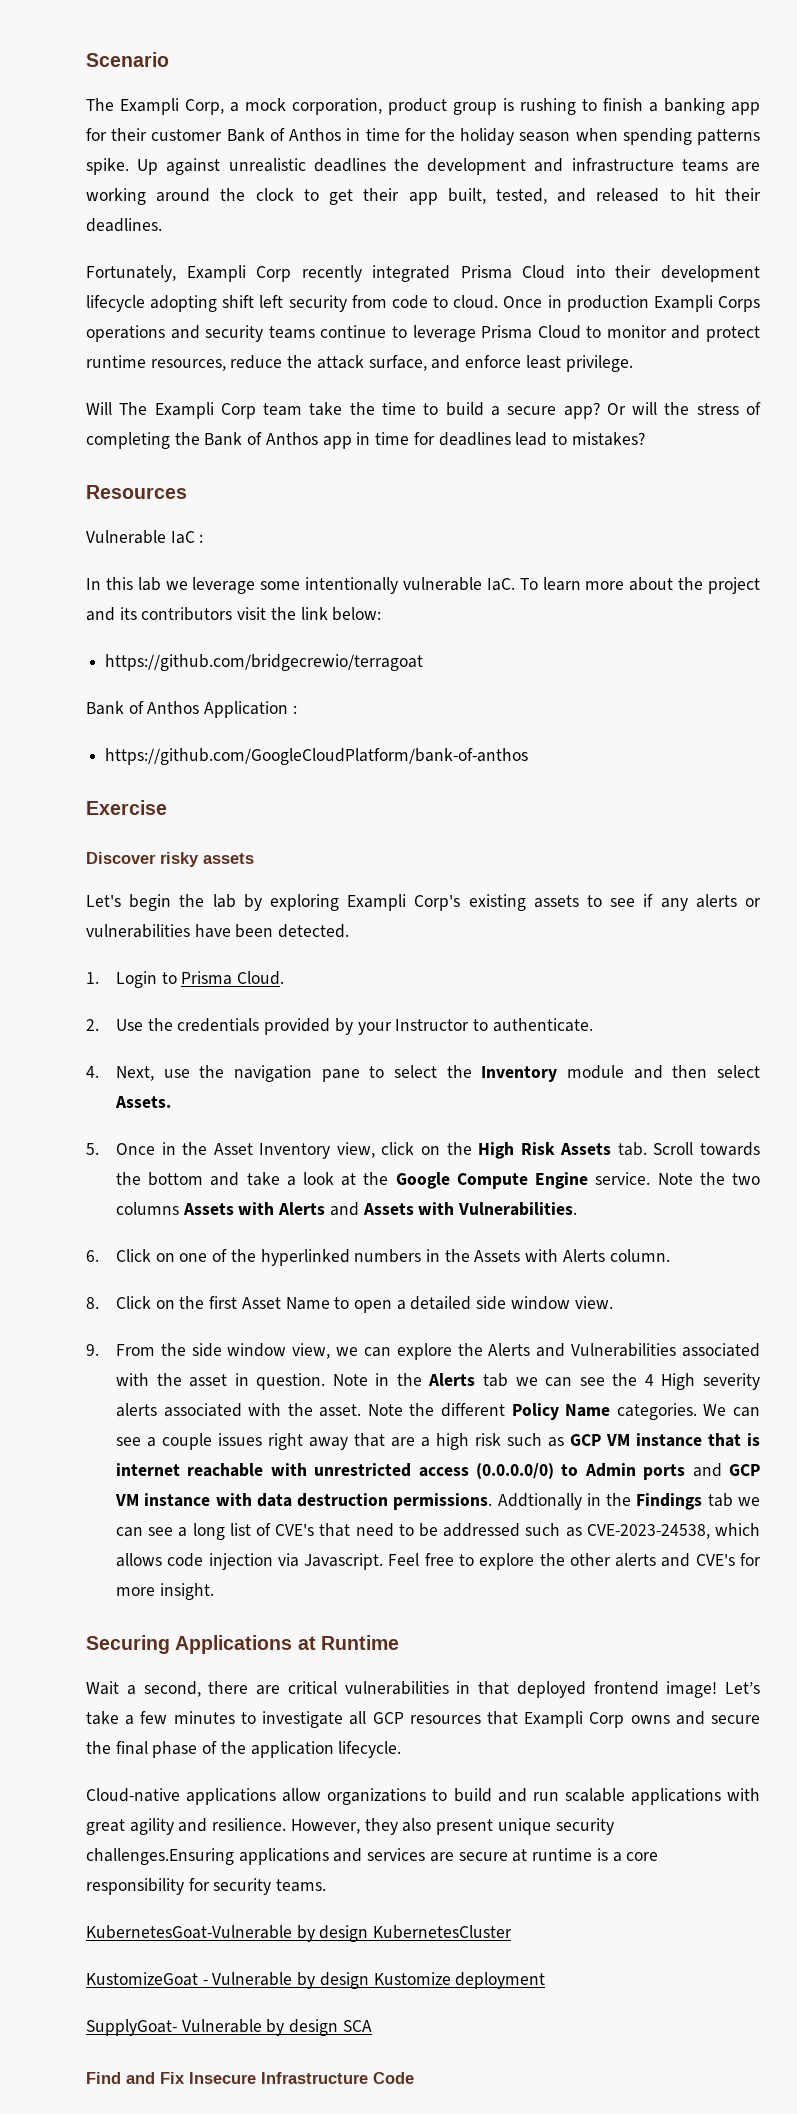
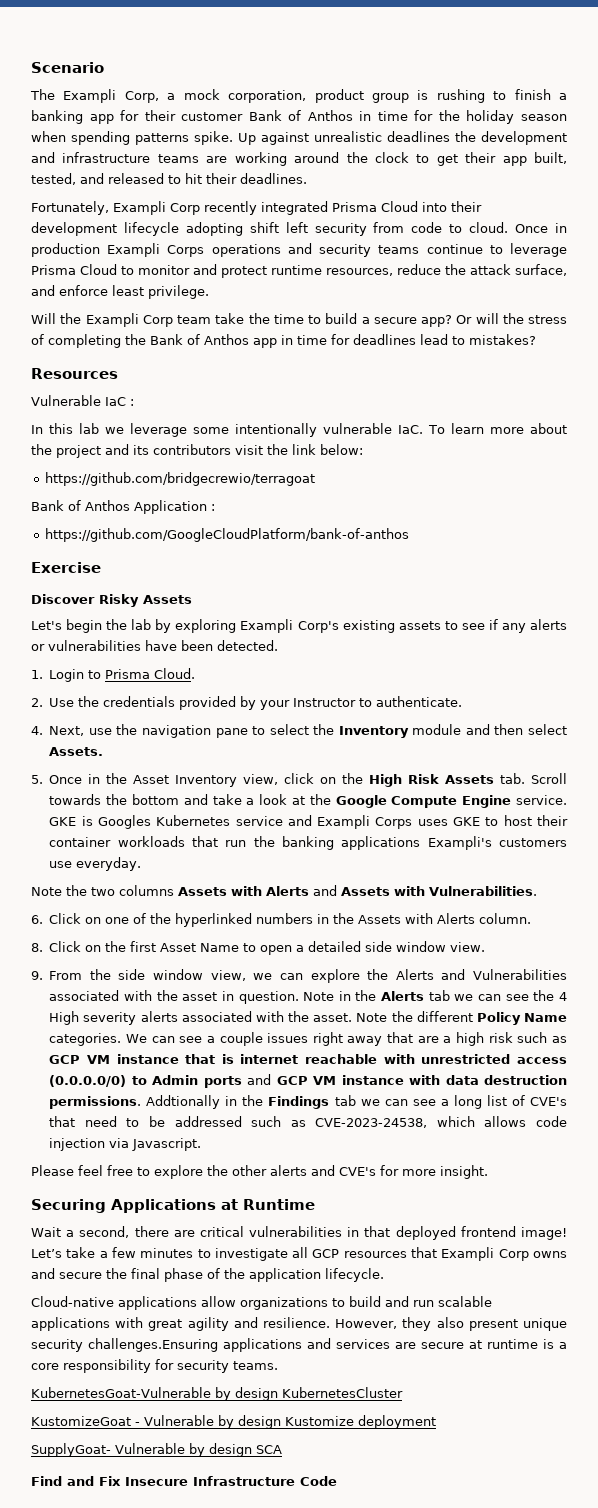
[119,402,148,415] The -> [60,313,82,324] the
[160,852,254,867] risky assets -> [99,594,192,607] Risky Assets
(651, 1178) none -> [49,815,568,829] [49,836,567,850] [49,857,142,871] GKE is Googles Kubernetes service and Exampli Corps uses GKE to host their container workloads that run the banking applications Exampli's customers use everyday. //
[388,1553,420,1566] Feel -> [31,1165,103,1176] // Please feel

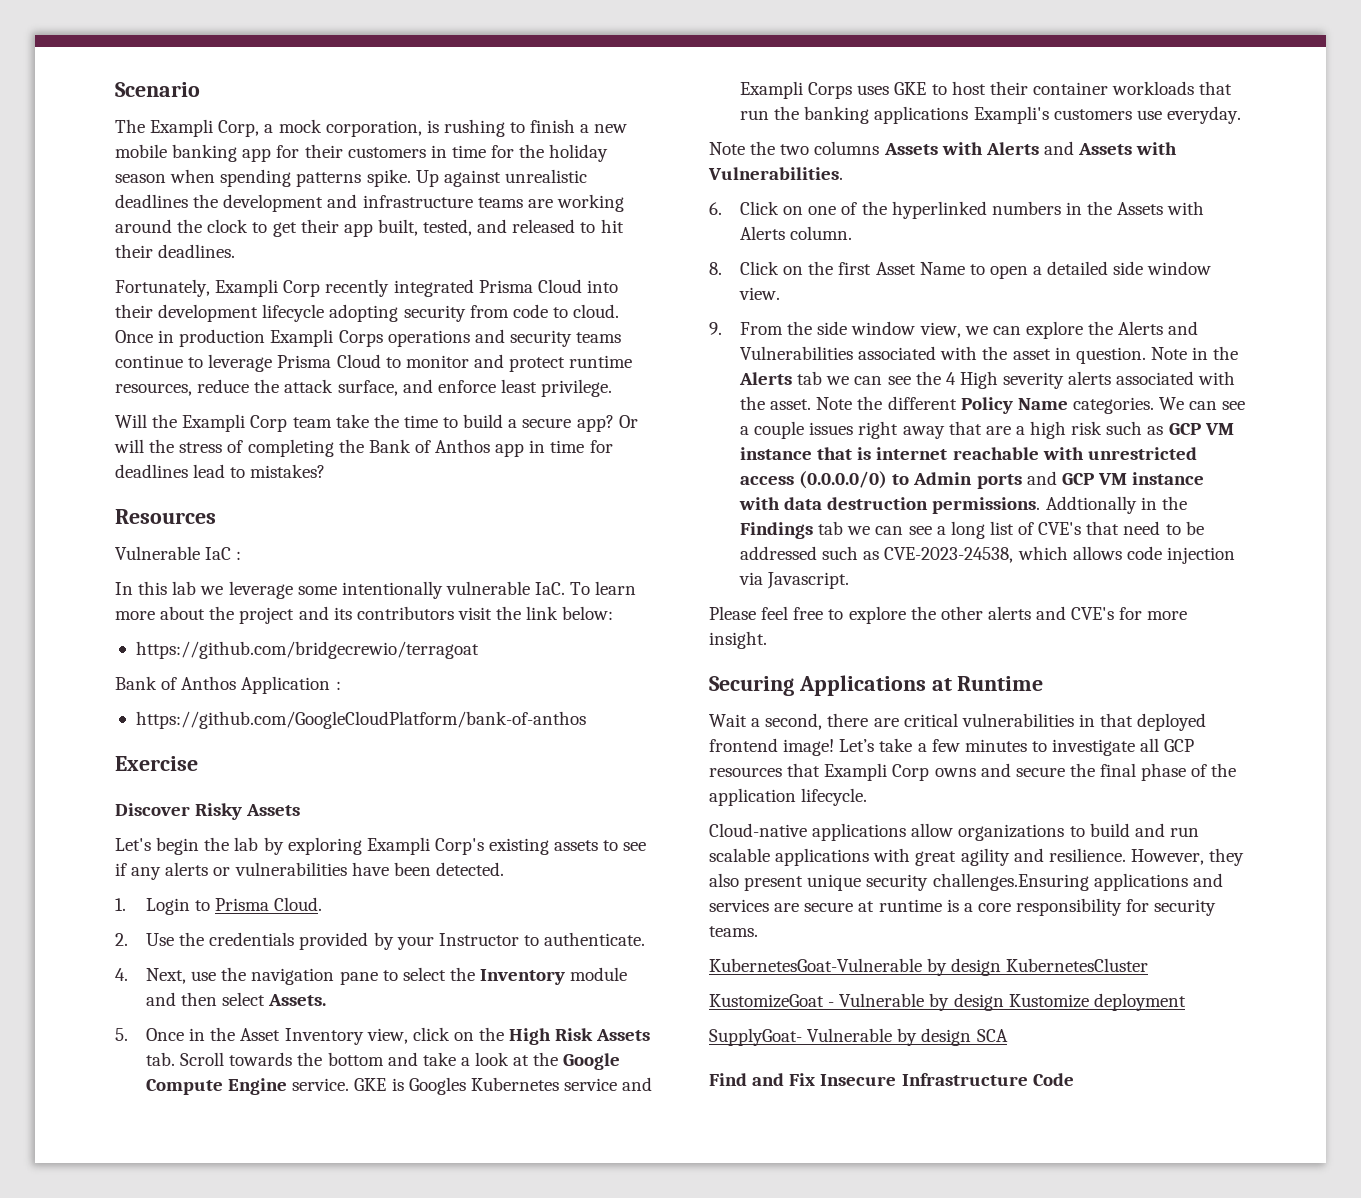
[314,89,409,103] product group -> (422, 128) none
(568, 96) none -> [594,124,628,133] [115,144,167,158] new mobile
[181,110,353,121] customer Bank of Anthos -> [347,147,426,158] customers
[249,222,308,233] shift left -> (399, 313) none

